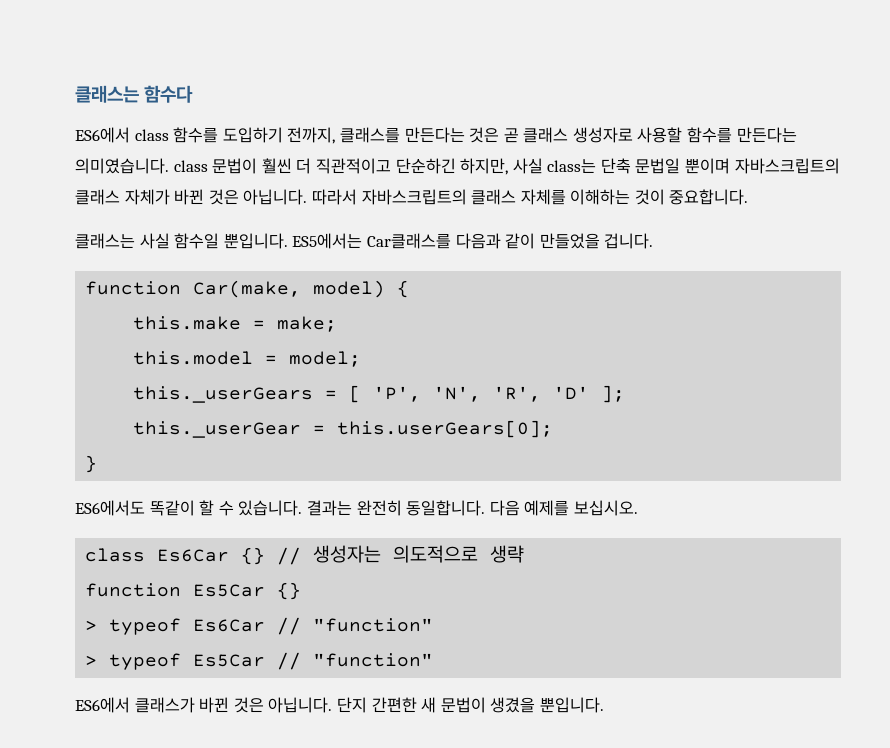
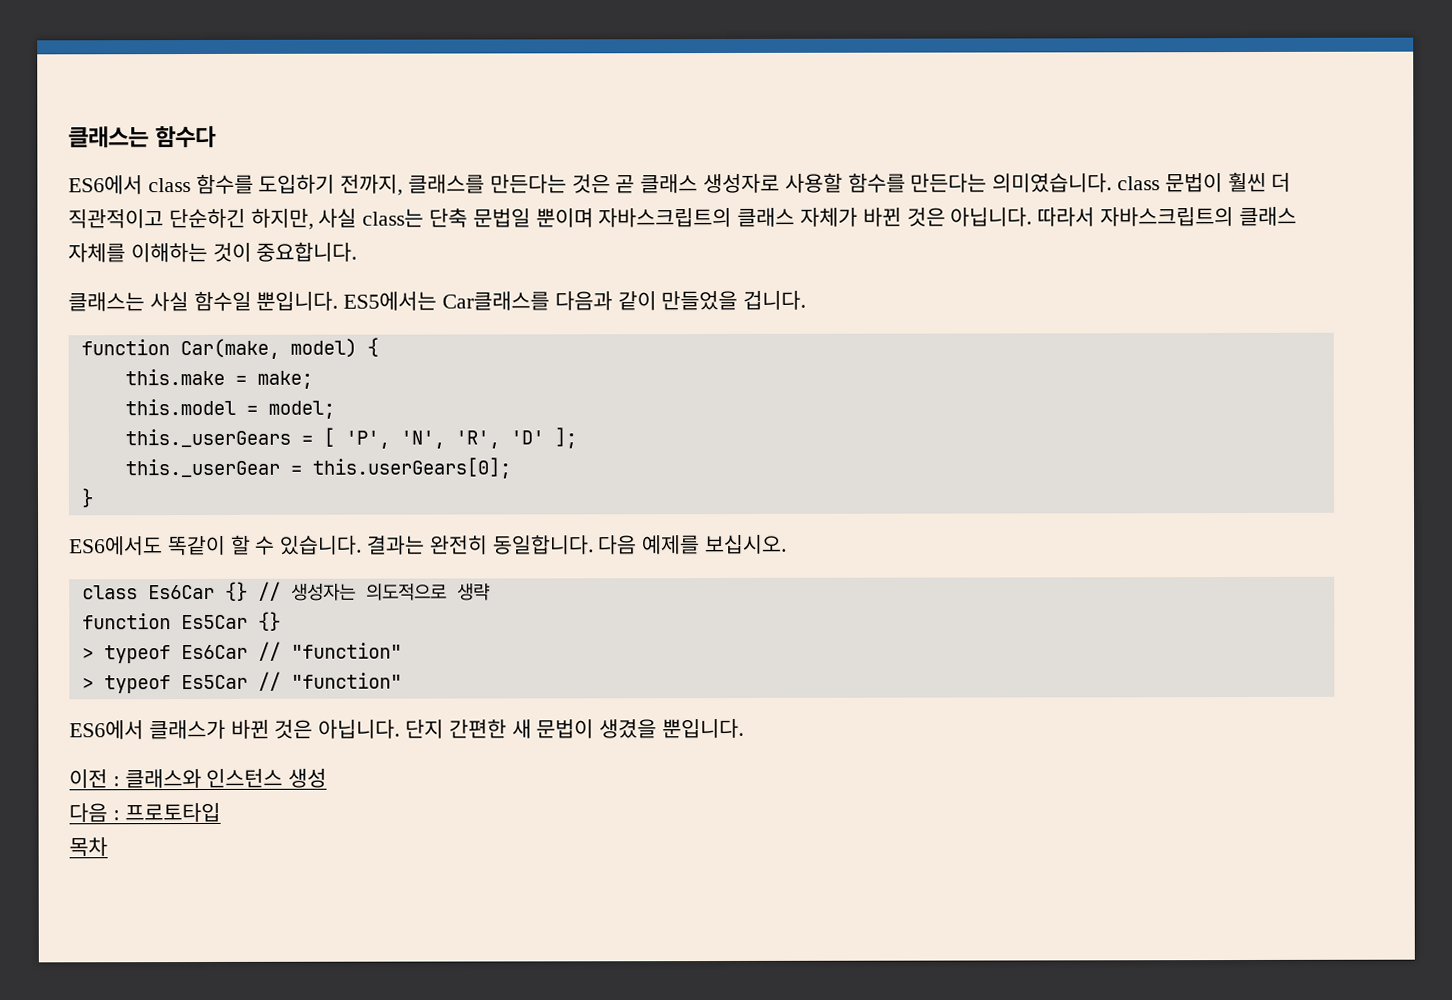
(604, 705) none -> [69,768,328,789] [69,802,221,823] [69,837,108,857] // 이전 : 클래스와 인스턴스 생성 // 다음 : 프로토타입 // 목차

